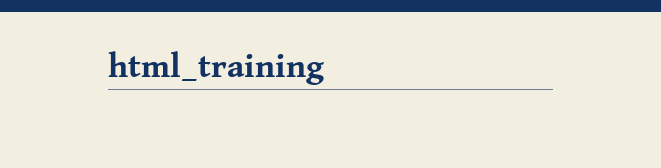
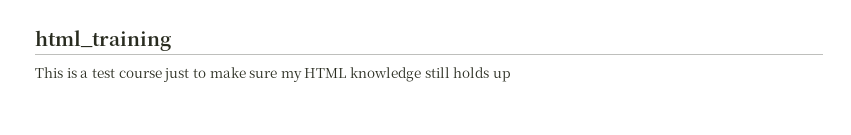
(324, 68) none -> [35,67,512,82] // This is a test course just to make sure my HTML knowledge still holds up

